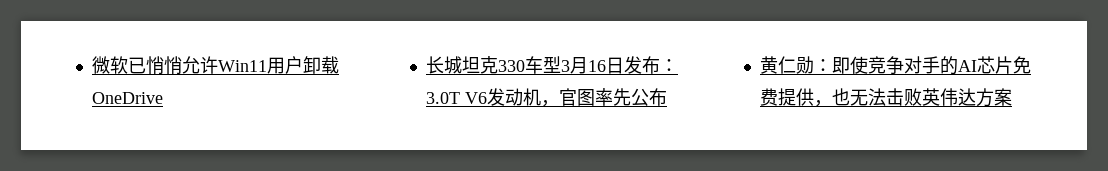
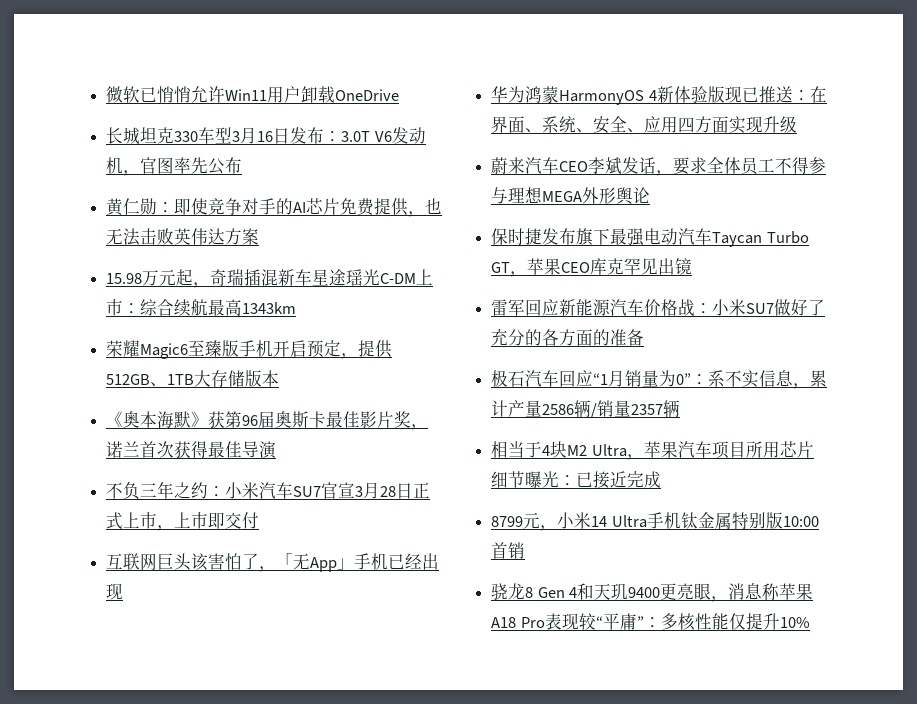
(1012, 97) none -> [106,269,434,288] [106,299,297,317] [106,340,393,359] [106,370,280,387] [106,411,429,430] [106,441,278,459] [106,481,431,500] [106,512,260,531] [106,553,440,572] [106,583,124,600] [491,86,827,105] [491,116,798,134] [491,157,827,176] [491,187,651,205] [491,228,809,247] [491,257,693,277] [491,299,826,317] [491,329,645,346] [491,370,828,389] [491,400,681,418] [491,441,814,460] [491,471,662,489] [491,512,819,531] [491,542,526,559] [491,583,814,602] [491,613,810,631] // 15.98万元起，奇瑞插混新车星途瑶光C-DM上市：综合续航最高1343km // 荣耀Magic6至臻版手机开启预定，提供512GB、1TB大存储版本 // 《奥本海默》获第96届奥斯卡最佳影片奖，诺兰首次获得最佳导演 // 不负三年之约：小米汽车SU7官宣3月28日正式上市，上市即交付 // 互联网巨头该害怕了，「无App」手机已经出现 // 华为鸿蒙HarmonyOS 4新体验版现已推送：在界面、系统、安全、应用四方面实现升级 // 蔚来汽车CEO李斌发话，要求全体员工不得参与理想MEGA外形舆论 // 保时捷发布旗下最强电动汽车Taycan Turbo GT，苹果CEO库克罕见出镜 // 雷军回应新能源汽车价格战：小米SU7做好了充分的各方面的准备 // 极石汽车回应“1月销量为0”：系不实信息，累计产量2586辆/销量2357辆 // 相当于4块M2 Ultra，苹果汽车项目所用芯片细节曝光：已接近完成 // 8799元，小米14 Ultra手机钛金属特别版10:00首销 // 骁龙8 Gen 4和天玑9400更亮眼，消息称苹果A18 Pro表现较“平庸”：多核性能仅提升10%

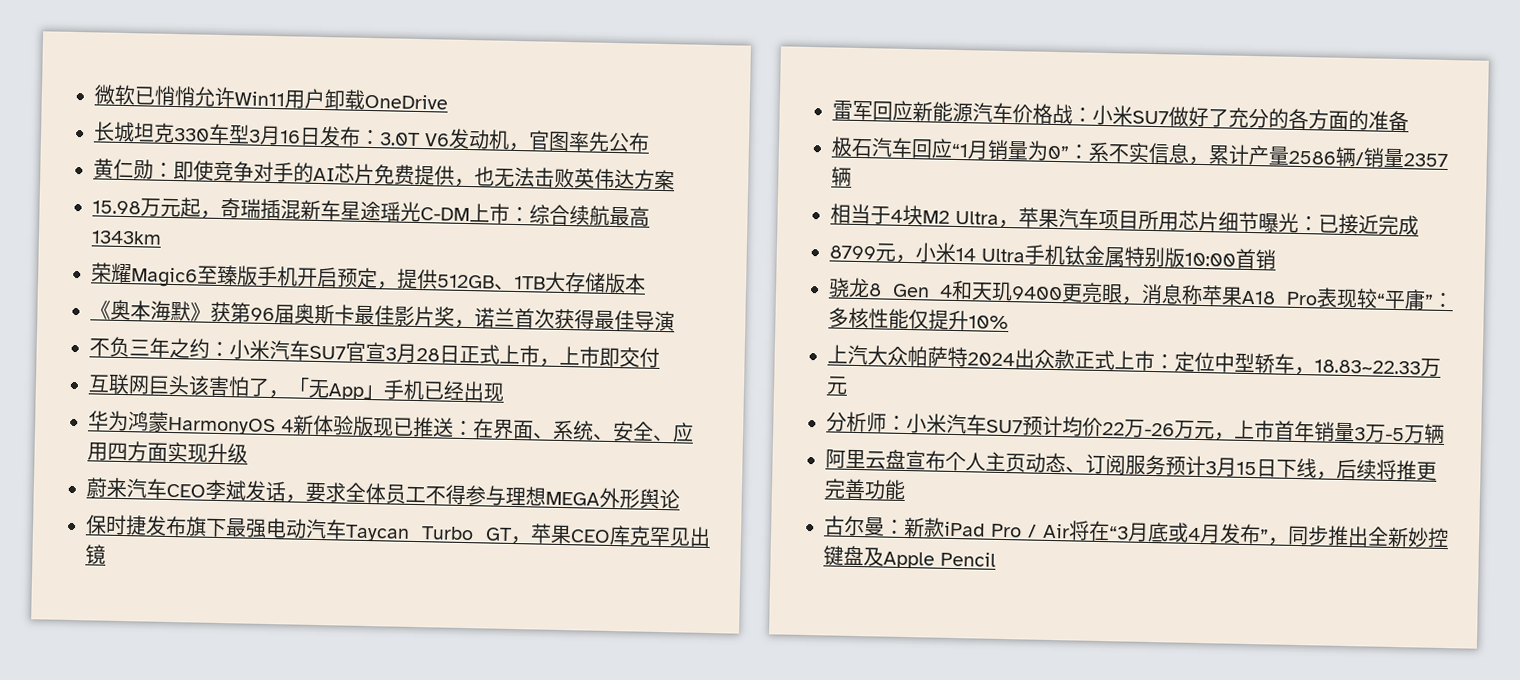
(810, 622) none -> [827,344,1441,377] [826,376,848,395] [826,411,1445,444] [825,448,1437,481] [824,478,906,500] [824,515,1449,549] [823,545,996,569] // 上汽大众帕萨特2024出众款正式上市：定位中型轿车，18.83~22.33万元 // 分析师：小米汽车SU7预计均价22万-26万元，上市首年销量3万-5万辆 // 阿里云盘宣布个人主页动态、订阅服务预计3月15日下线，后续将推更完善功能 // 古尔曼：新款iPad Pro / Air将在“3月底或4月发布”，同步推出全新妙控键盘及Apple Pencil

